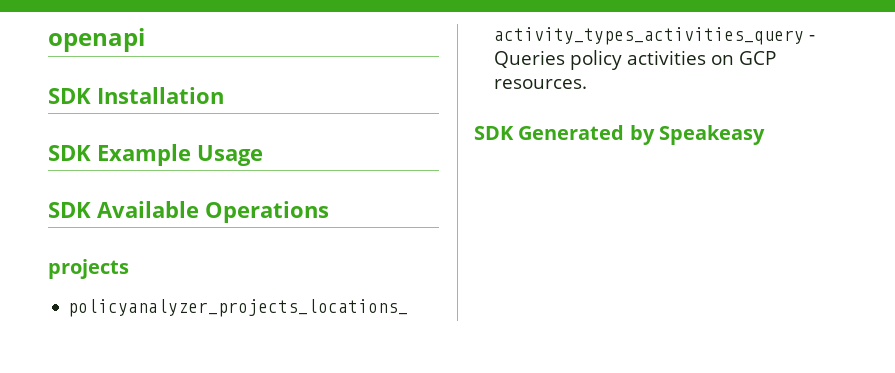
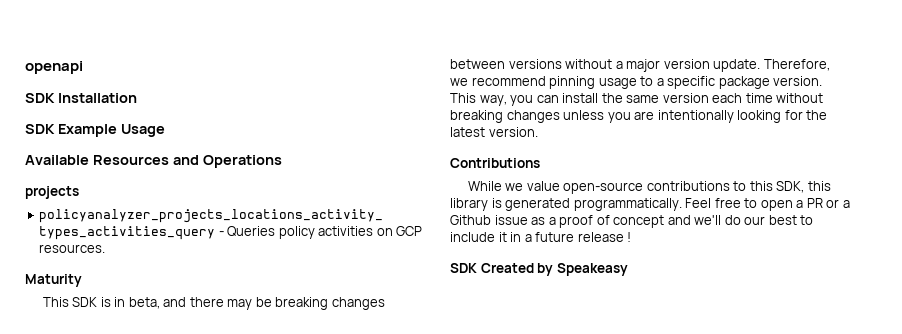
[48,201,199,218] SDK Available -> [25,155,199,165] Available Resources and
[474,125,625,140] SDK Generated -> [25,274,82,287] [42,297,385,310] [450,59,830,72] [450,76,823,89] [450,93,824,106] [450,110,828,123] [450,127,538,137] [450,158,540,168] [467,181,831,194] [450,198,850,211] [450,215,814,228] [450,232,632,242] [450,263,534,273] Maturity // This SDK is in beta, and there may be breaking changes between versions without a major version update. Therefore, we recommend pinning usage to a specific package version. This way, you can install the same version each time without breaking changes unless you are intentionally looking for the latest version. // Contributions // While we value open-source contributions to this SDK, this library is generated programmatically. Feel free to open a PR or a Github issue as a proof of concept and we'll do our best to include it in a future release ! // SDK Created

